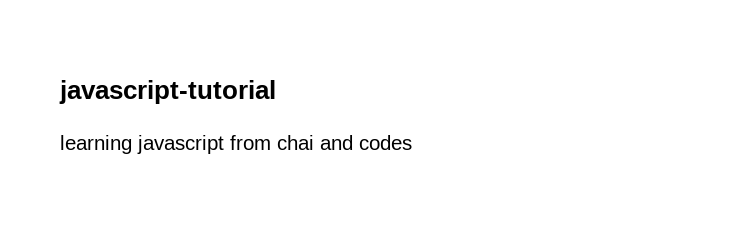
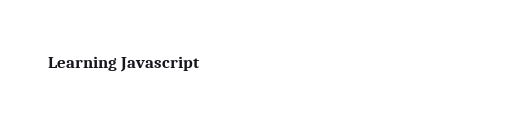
[59,80,276,104] [60,135,412,154] javascript-tutorial // learning javascript from chai and codes -> [48,56,201,72] Learning Javascript

